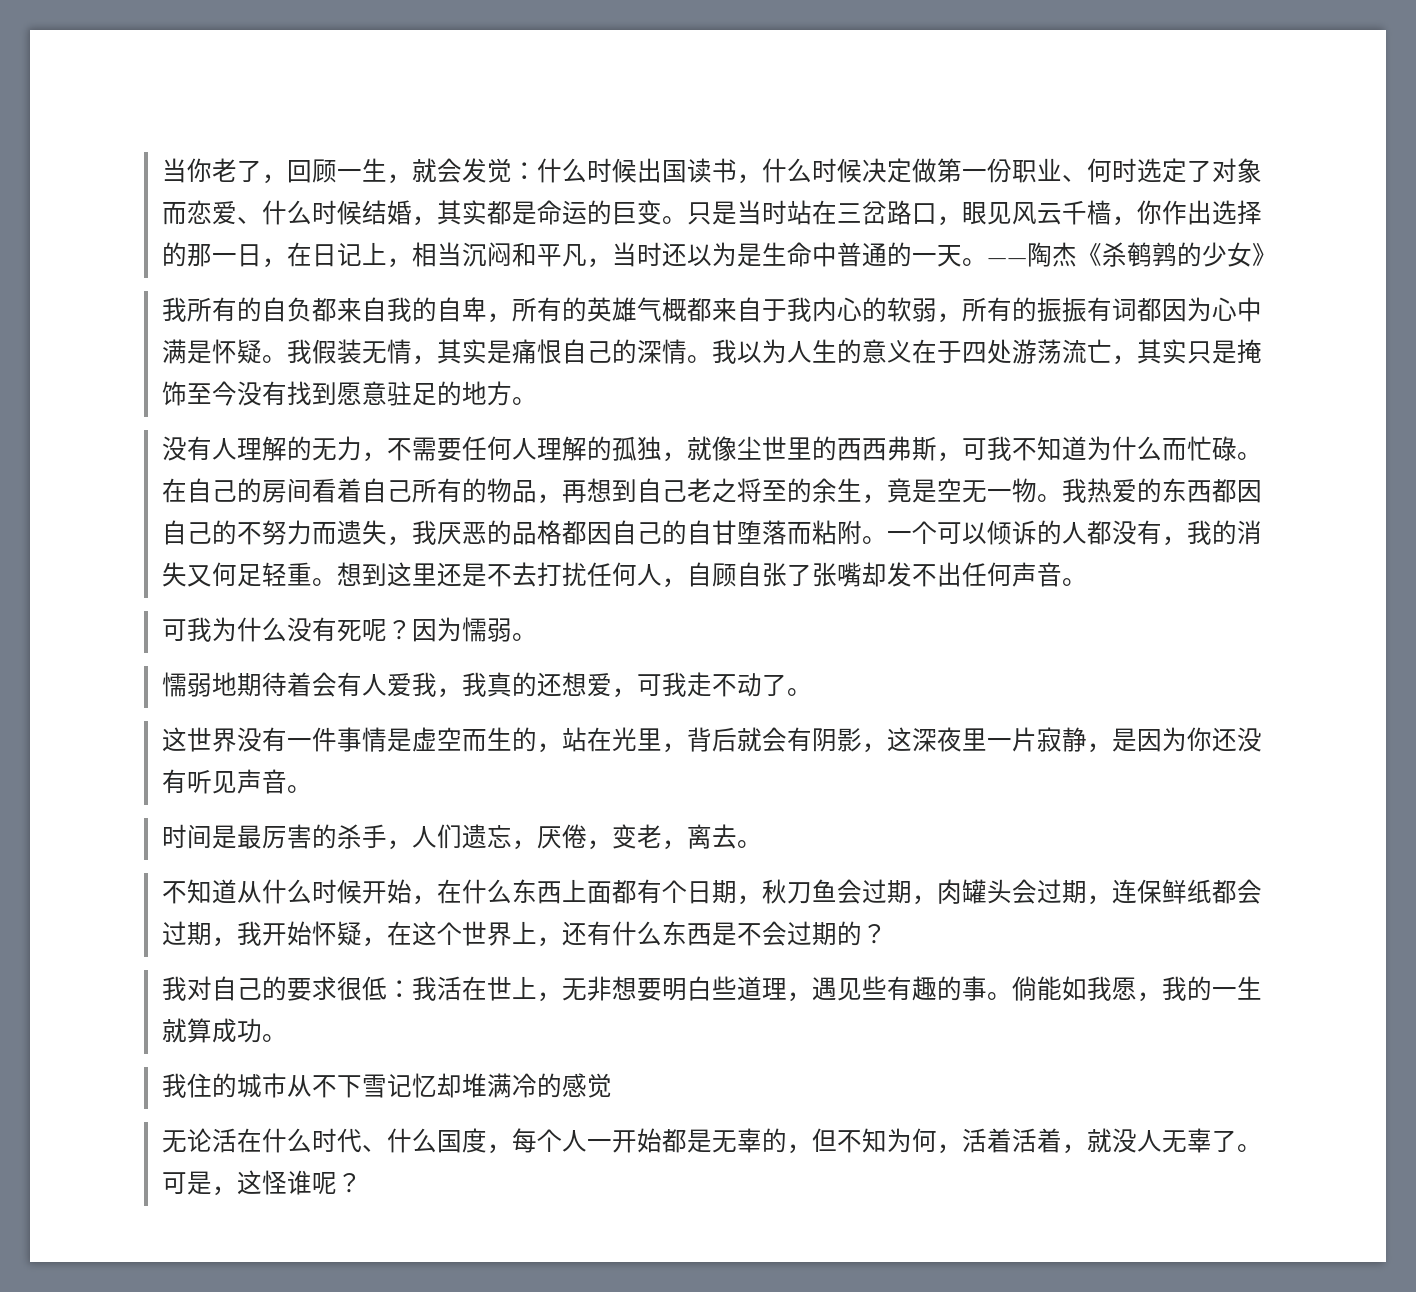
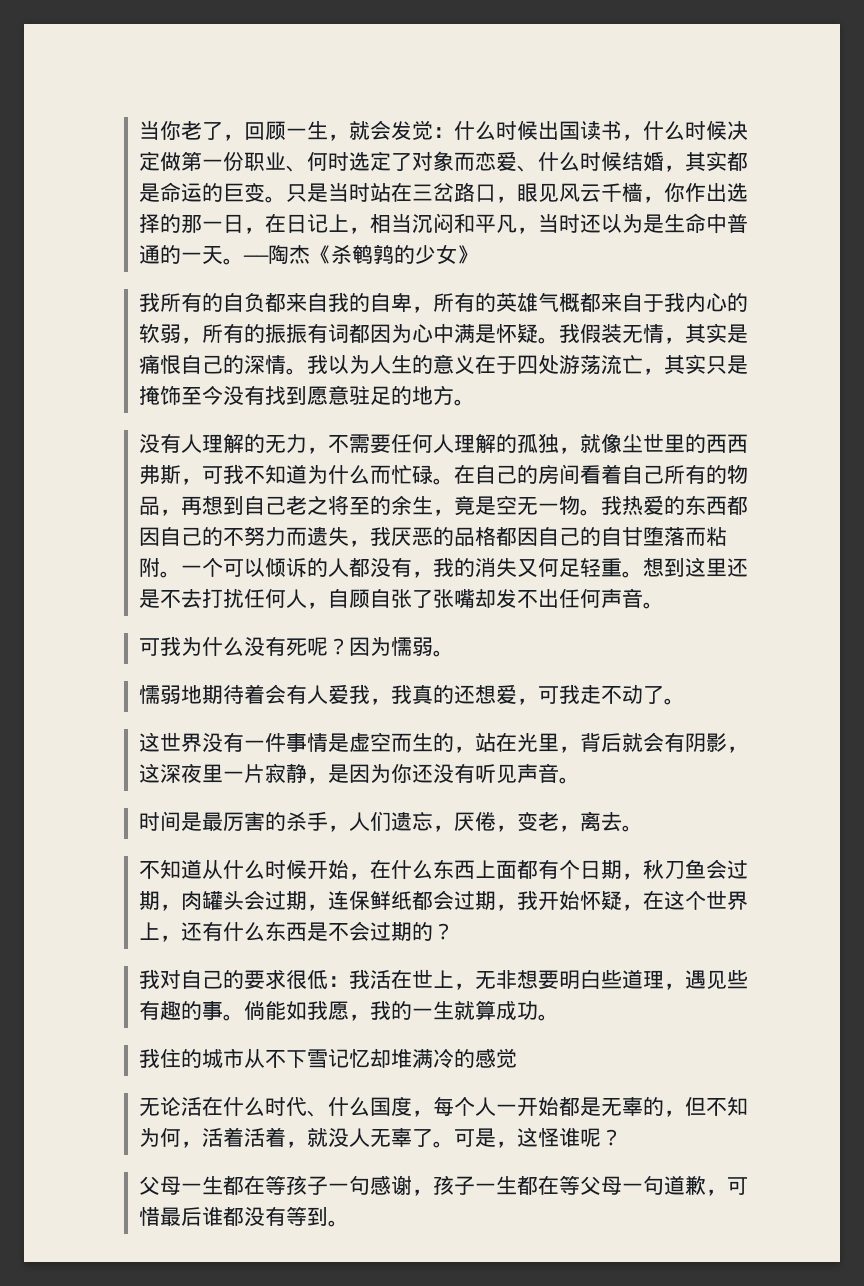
(362, 1183) none -> [138,1175,748,1196] [138,1206,349,1227] // 父母一生都在等孩子一句感谢，孩子一生都在等父母一句道歉，可惜最后谁都没有等到。

